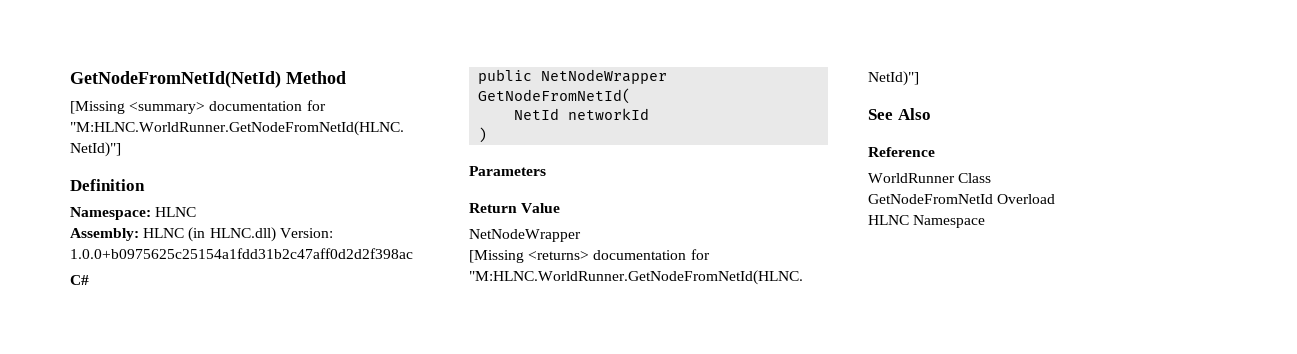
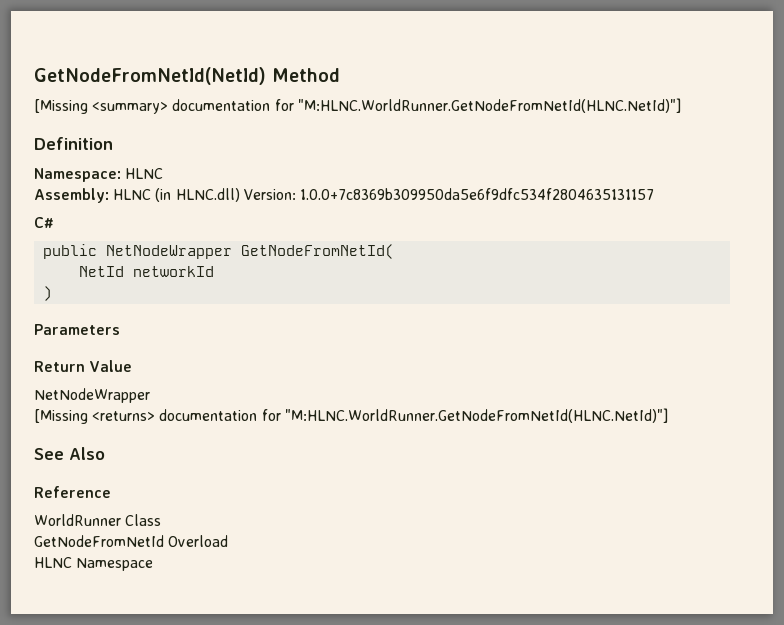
[70,248,413,259] 1.0.0+b0975625c25154a1fdd31b2c47aff0d2d2f398ac -> [299,188,654,200] 1.0.0+7c8369b309950da5e6f9dfc534f2804635131157

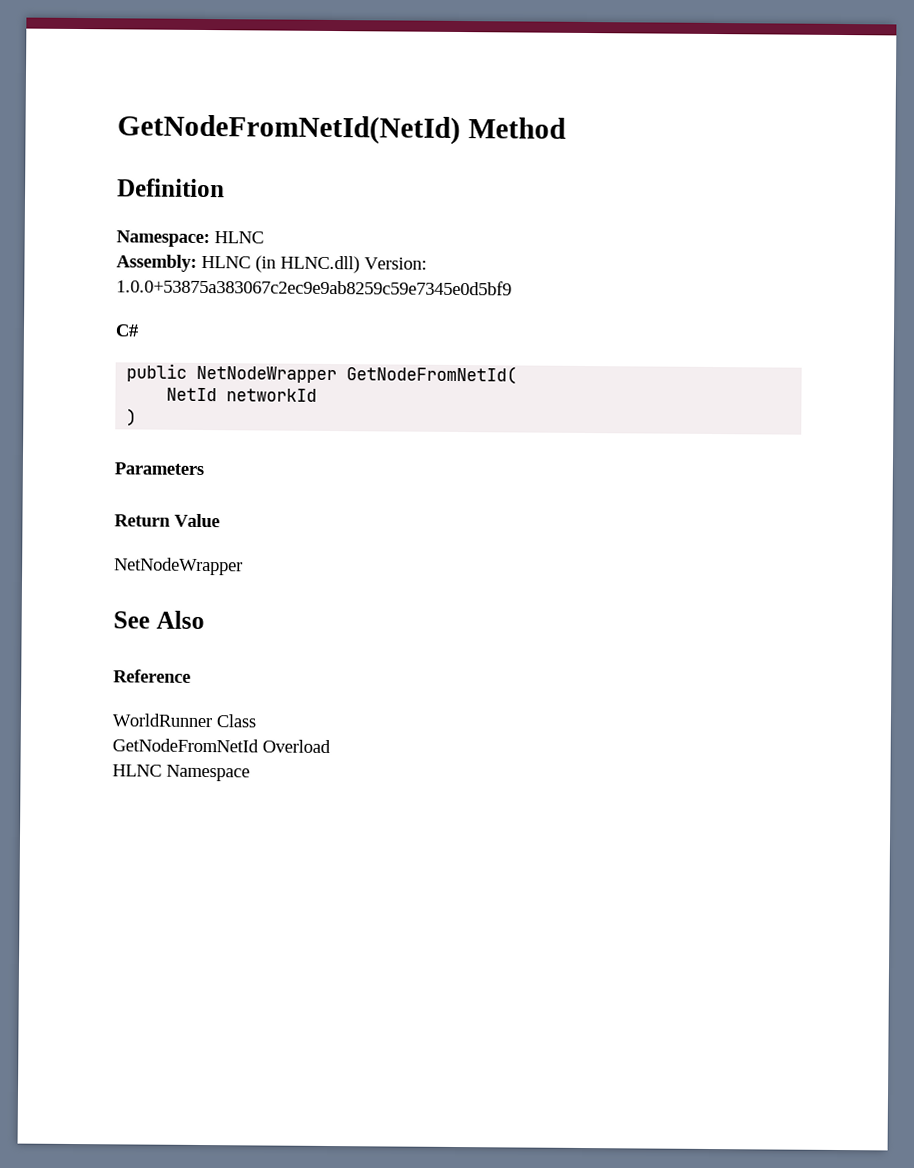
[34,98,681,114] // [Missing <summary> documentation for "M:HLNC.WorldRunner.GetNodeFromNetId(HLNC.NetId)"] -> (566, 128) none
[299,188,654,200] 1.0.0+7c8369b309950da5e6f9dfc534f2804635131157 -> [116,278,512,296] 1.0.0+53875a383067c2ec9e9ab8259c59e7345e0d5bf9
[34,408,668,424] // [Missing <returns> documentation for "M:HLNC.WorldRunner.GetNodeFromNetId(HLNC.NetId)"] -> (243, 566) none

